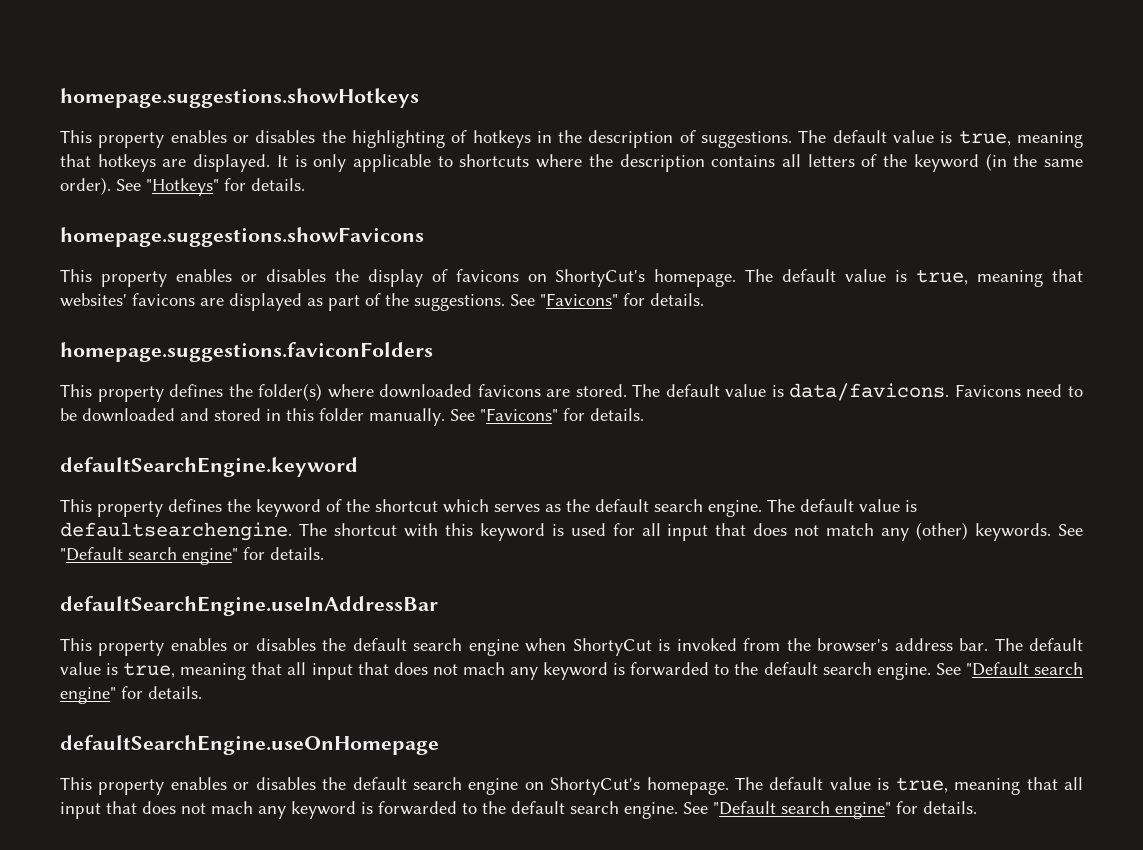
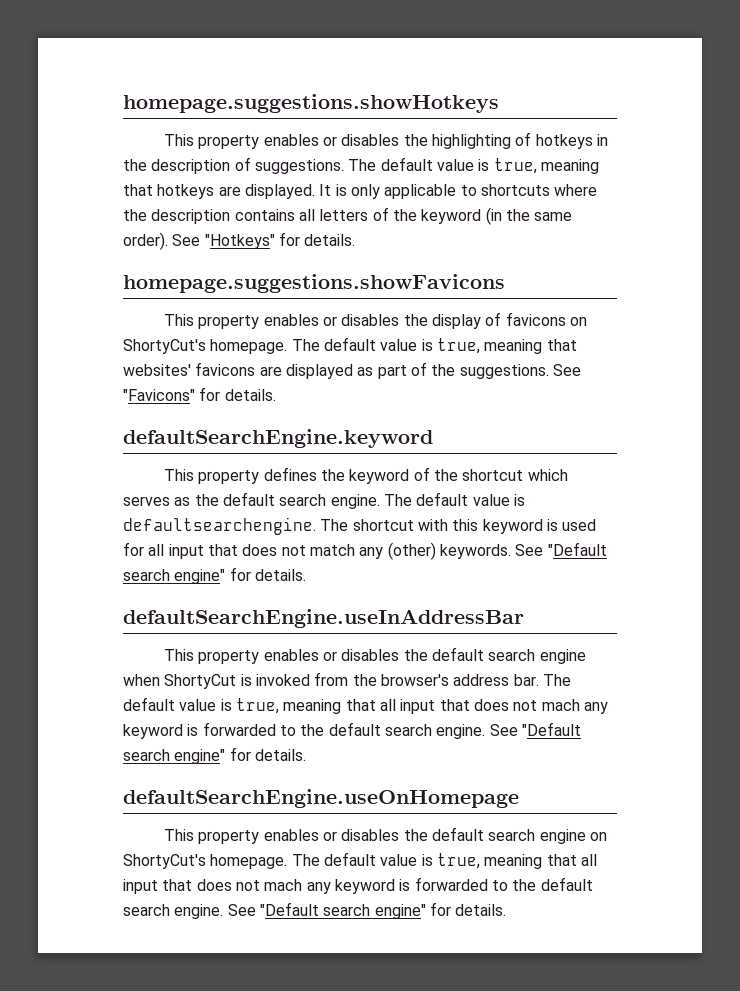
[60,342,433,362] [60,383,1083,402] [60,408,644,426] // homepage.suggestions.faviconFolders // This property defines the folder(s) where downloaded favicons are stored. The default value is data/favicons. Favicons need to be downloaded and stored in this folder manually. See "Favicons" for details. -> (276, 395) none

